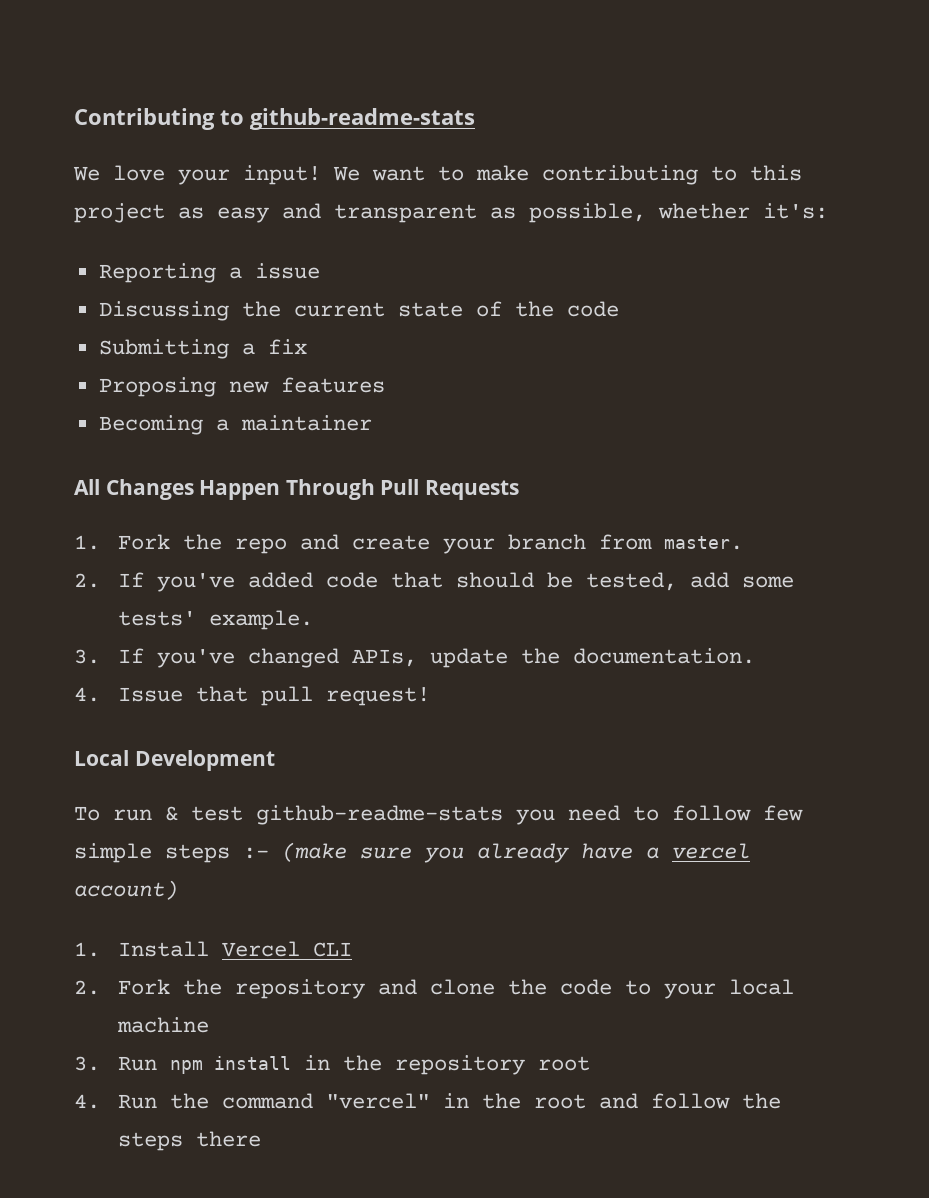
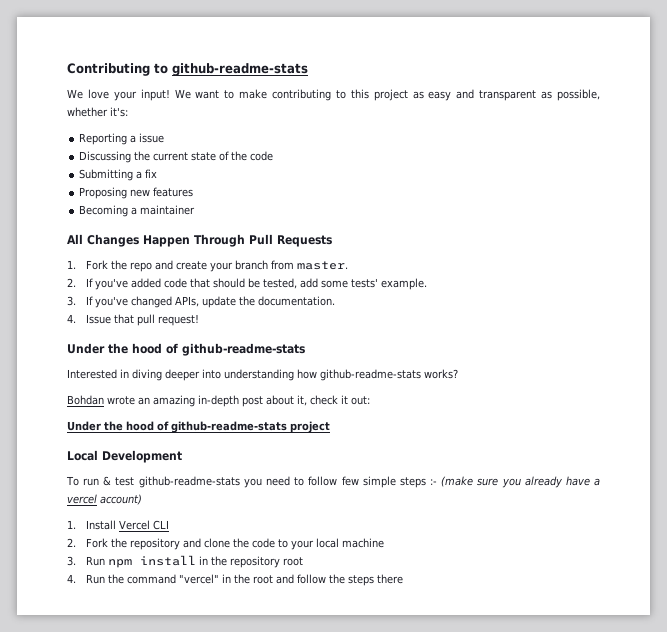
(430, 696) none -> [67,343,305,356] [67,369,458,381] [67,395,370,407] [67,421,330,433] // Under the hood of github-readme-stats // Interested in diving deeper into understanding how github-readme-stats works? // Bohdan wrote an amazing in-depth post about it, check it out: // Under the hood of github-readme-stats project

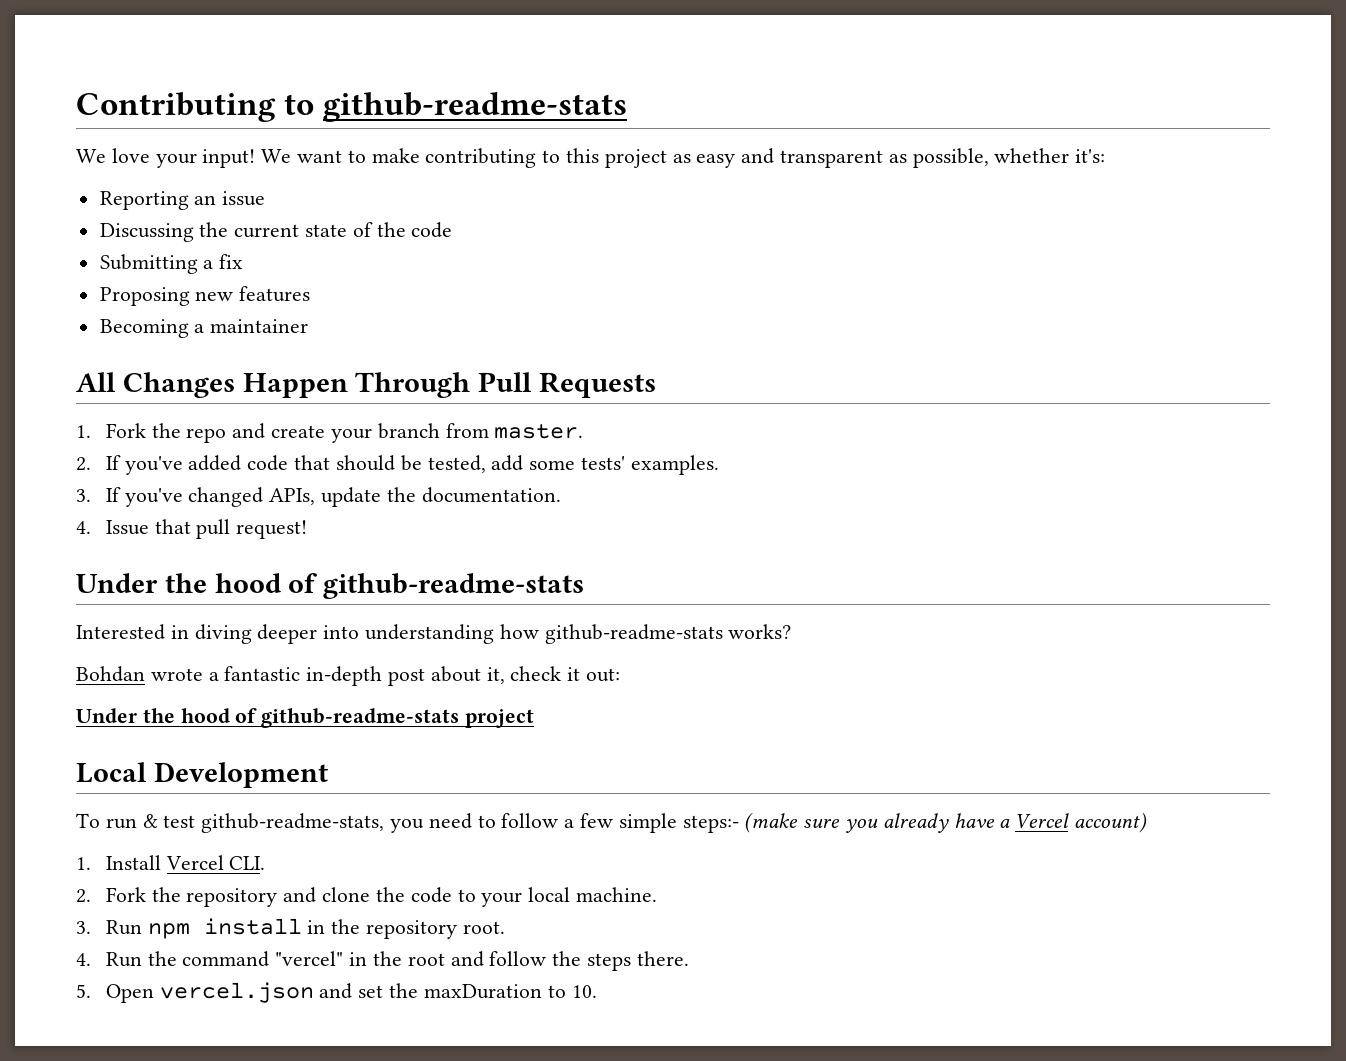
[130,135,137,143] a -> [194,195,217,205] an
[380,278,427,290] example. -> [630,455,719,475] examples.
[138,395,195,407] an amazing -> [208,666,301,681] a fantastic
[138,476,240,488] github-readme-stats -> [201,813,385,833] github-readme-stats,
(338, 481) none -> [564,819,575,828] a
[399,477,437,488] steps :- -> [682,815,739,833] steps:-
[67,494,97,504] vercel -> [1015,813,1070,829] Vercel
[152,520,169,530] CLI -> [229,856,266,870] CLI.
[341,538,384,548] machine -> [575,887,657,902] machine.
[282,557,303,566] root -> [462,921,505,934] root.
[376,574,403,584] there -> [636,951,689,966] [76,982,597,1003] there. // 5. Open vercel.json and set the maxDuration to 10.

